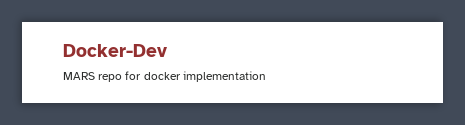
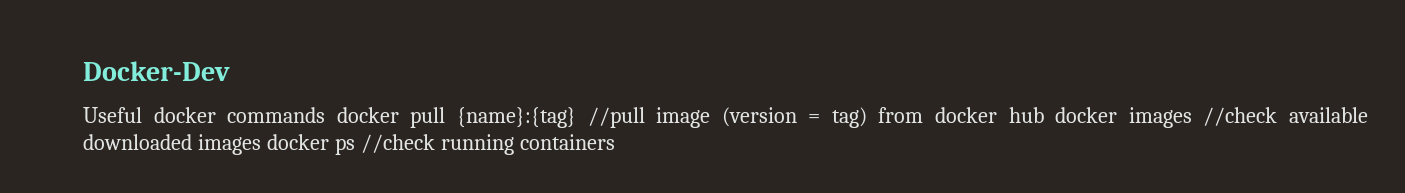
[63,71,266,82] MARS repo for docker implementation -> [83,107,1368,128] [83,134,615,155] Useful docker commands docker pull {name}:{tag} //pull image (version = tag) from docker hub docker images //check available downloaded images docker ps //check running containers

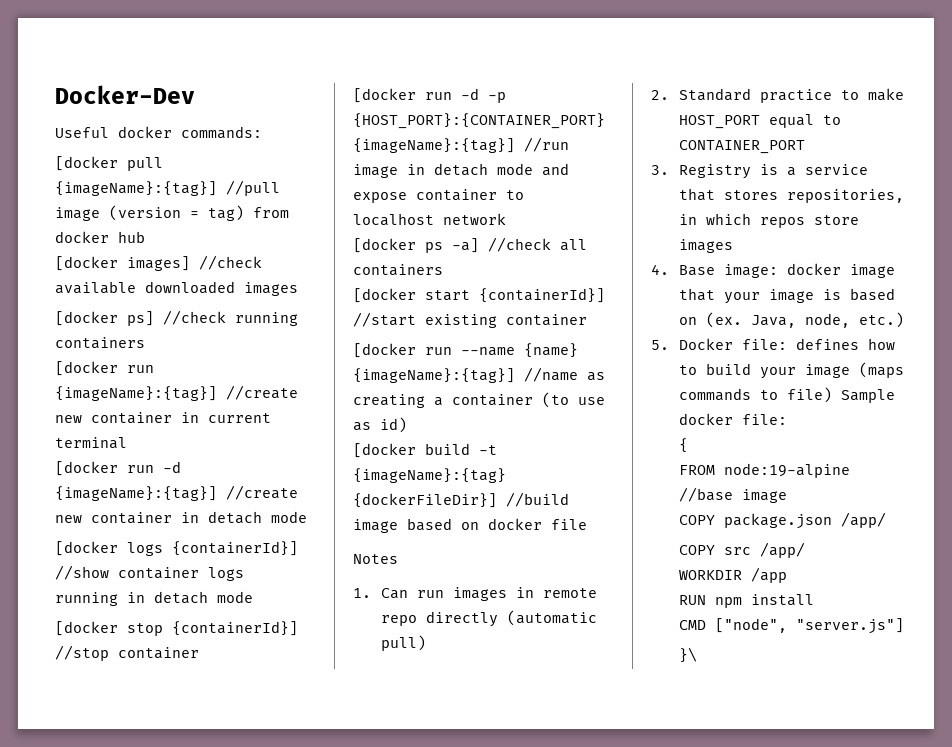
[227,107,576,128] commands docker pull {name}:{tag} -> [181,126,262,139] [55,156,163,171] [55,181,217,196] commands: // [docker pull {imageName}:{tag}]
[1055,107,1192,128] docker images -> [55,256,190,271] // [docker images]
[266,134,355,155] docker ps -> [55,311,154,326] // [docker ps]
(615, 142) none -> [55,361,154,376] [55,385,298,401] [55,412,271,424] [55,437,127,449] [55,461,181,476] [55,485,298,501] [55,511,307,524] [55,541,298,556] [55,565,244,581] [55,591,253,606] [55,621,298,636] [55,645,199,661] [353,88,506,103] [353,113,605,129] [353,137,569,153] [353,163,569,178] [353,189,524,203] [353,213,506,226] [353,237,587,253] [353,264,443,276] [353,288,605,303] [353,312,587,328] [353,343,578,358] [353,367,605,383] [353,392,605,408] [353,417,407,433] [353,443,497,458] [353,468,506,483] [353,492,569,508] [353,518,587,533] [353,554,398,564] [353,587,598,601] [381,610,598,627] [381,635,427,651] [651,88,905,103] [679,114,842,129] [679,140,806,154] [651,164,869,179] [679,188,905,203] [679,213,860,228] [679,239,734,253] [651,263,896,278] [679,288,896,304] [679,312,905,328] [651,338,896,350] [679,362,905,379] [679,387,896,403] [679,413,788,425] [679,438,689,453] [679,463,851,478] [679,487,788,503] [679,512,887,529] [679,542,806,558] [679,567,788,583] [679,594,815,608] [679,618,905,634] [679,647,698,663] // [docker run {imageName}:{tag}] //create new container in current terminal // [docker run -d {imageName}:{tag}] //create new container in detach mode // [docker logs {containerId}] //show container logs running in detach mode // [docker stop {containerId}] //stop container // [docker run -d -p {HOST_PORT}:{CONTAINER_PORT} {imageName}:{tag}] //run image in detach mode and expose container to localhost network // [docker ps -a] //check all containers // [docker start {containerId}] //start existing container // [docker run --name {name} {imageName}:{tag}] //name as creating a container (to use as id) // [docker build -t {imageName}:{tag} {dockerFileDir}] //build image based on docker file // Notes // 1. Can run images in remote repo directly (automatic pull) // 2. Standard practice to make HOST_PORT equal to CONTAINER_PORT // 3. Registry is a service that stores repositories, in which repos store images // 4. Base image: docker image that your image is based on (ex. Java, node, etc.) // 5. Docker file: defines how to build your image (maps commands to file) Sample docker file: // { // FROM node:19-alpine //base image // COPY package.json /app/ // COPY src /app/ // WORKDIR /app // RUN npm install // CMD ["node", "server.js"] // }\

